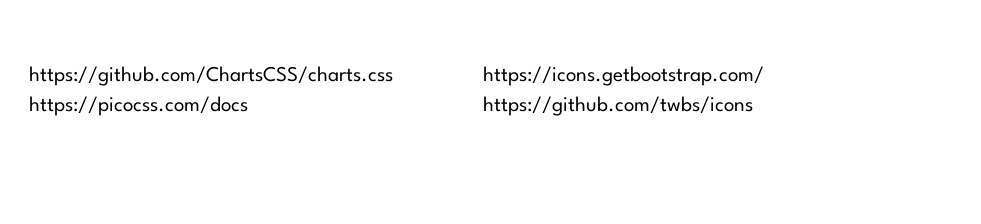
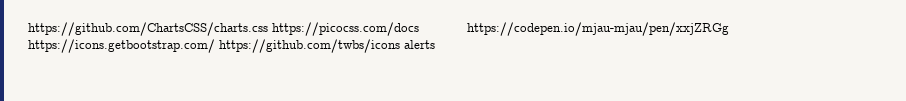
(753, 106) none -> [404,40,435,49] [467,22,729,36] alerts https://codepen.io/mjau-mjau/pen/xxjZRGg

